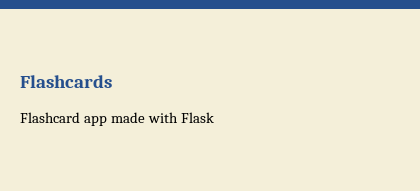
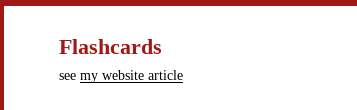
[20,112,214,126] Flashcard app made with Flask -> [59,70,183,83] see my website article

